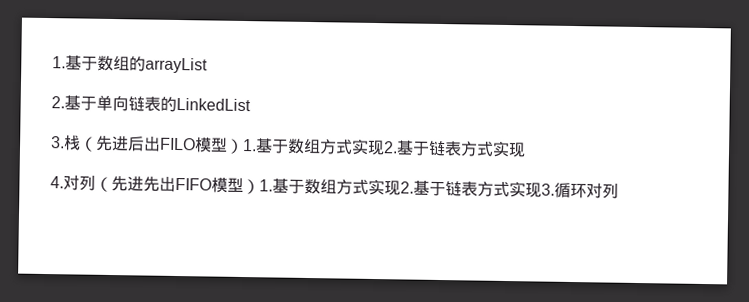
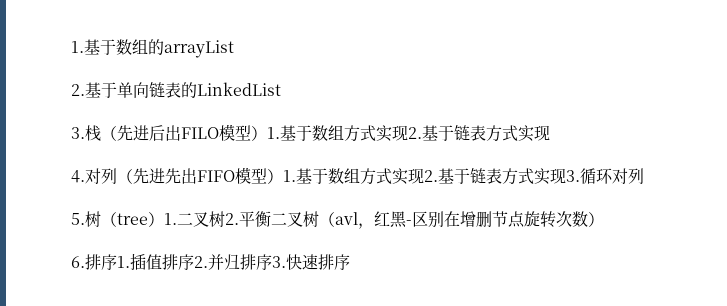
(619, 191) none -> [71,211,604,229] [71,253,350,270] // 5.树（tree）1.二叉树2.平衡二叉树（avl，红黑-区别在增删节点旋转次数） // 6.排序1.插值排序2.并归排序3.快速排序

